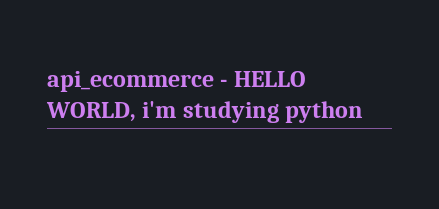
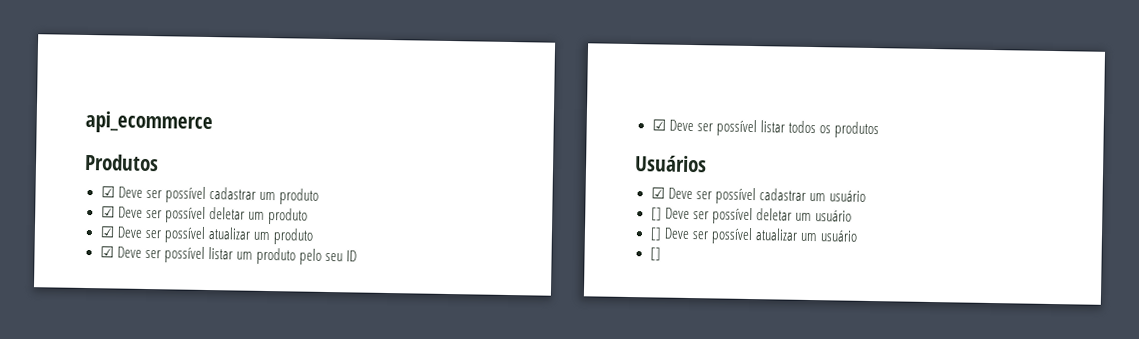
[220,71,306,87] [46,101,364,123] - HELLO WORLD, i'm studying python -> [84,153,159,172] [100,186,319,205] [100,206,308,225] [99,226,313,245] [99,246,357,265] [651,119,879,139] [634,155,707,173] [650,187,866,205] [650,207,852,225] [649,227,858,245] [649,247,661,261] // Produtos // ☑ Deve ser possível cadastrar um produto // ☑ Deve ser possível deletar um produto // ☑ Deve ser possível atualizar um produto // ☑ Deve ser possível listar um produto pelo seu ID // ☑ Deve ser possível listar todos os produtos // Usuários // ☑ Deve ser possível cadastrar um usuário // [] Deve ser possível deletar um usuário // [] Deve ser possível atualizar um usuário // []

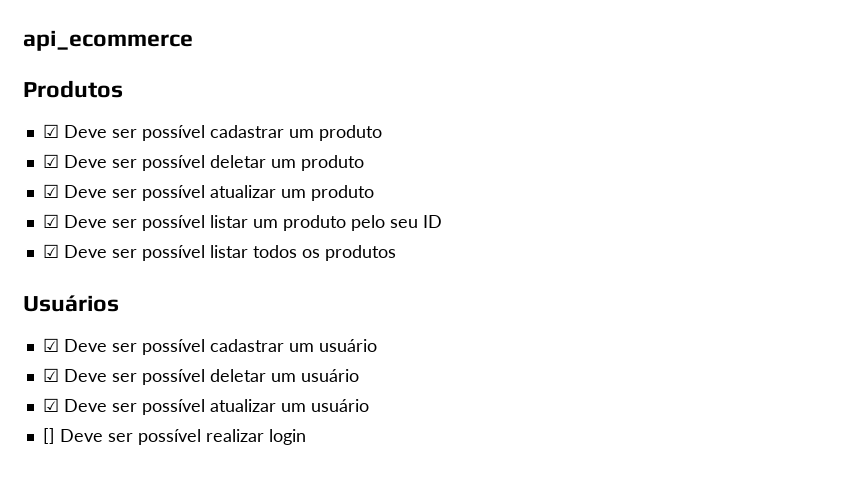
[650,207,662,221] [] -> [42,368,59,382] ☑
[649,227,662,241] [] -> [42,398,59,412] ☑
(661, 254) none -> [59,429,306,445] Deve ser possível realizar login

